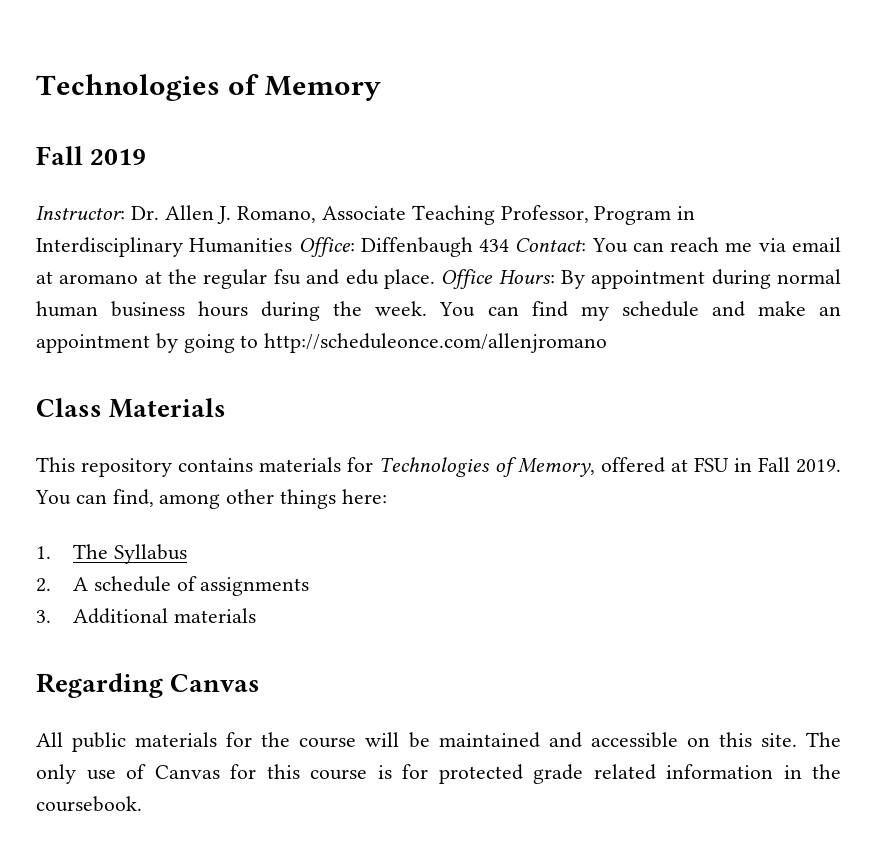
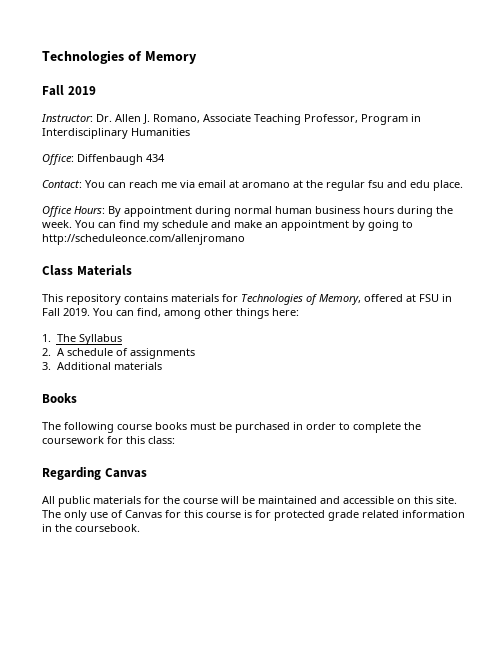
(293, 245) none -> (190, 132) //
(510, 245) none -> (165, 158) //
(435, 279) none -> (463, 185) //
(256, 615) none -> [42,393,77,403] [42,422,421,433] [42,436,175,444] // Books // The following course books must be purchased in order to complete the coursework for this class:

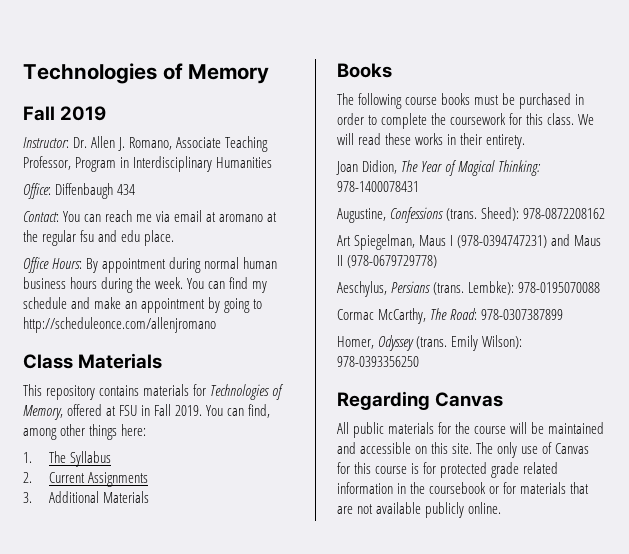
[56,348,195,359] A schedule of assignments -> [49,472,149,487] Current Assignments
[113,362,162,370] materials -> [103,491,150,503] Materials
[148,436,175,444] class: -> [547,113,595,125] [337,133,526,149] [336,160,542,176] [337,181,419,192] [337,207,606,223] [337,234,602,250] [337,255,438,268] [337,281,601,297] [337,308,564,324] [337,335,523,351] [337,356,419,367] class. We will read these works in their entirety. // Joan Didion, The Year of Magical Thinking: 978-1400078431 // Augustine, Confessions (trans. Sheed): 978-0872208162 // Art Spiegelman, Maus I (978-0394747231) and Maus II (978-0679729778) // Aeschylus, Persians (trans. Lembke): 978-0195070088 // Cormac McCarthy, The Road: 978-0307387899 // Homer, Odyssey (trans. Emily Wilson): 978-0393356250
[75,524,140,532] coursebook. -> [429,482,590,494] [337,502,502,518] coursebook or for materials that are not available publicly online.

